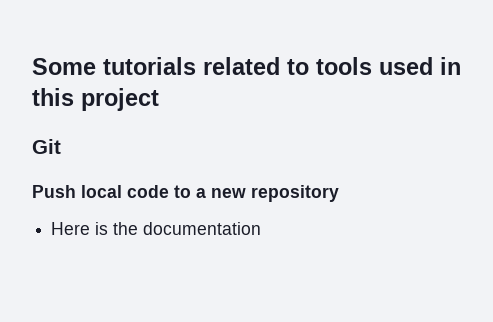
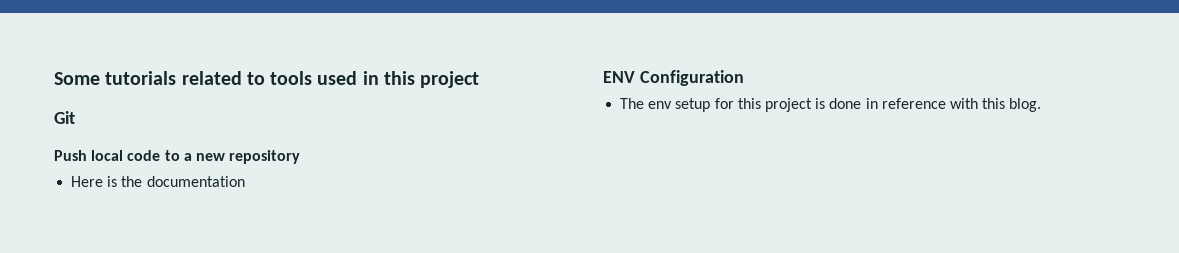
(262, 228) none -> [603,70,744,86] [620,98,1042,112] // ENV Configuration // The env setup for this project is done in reference with this blog.

